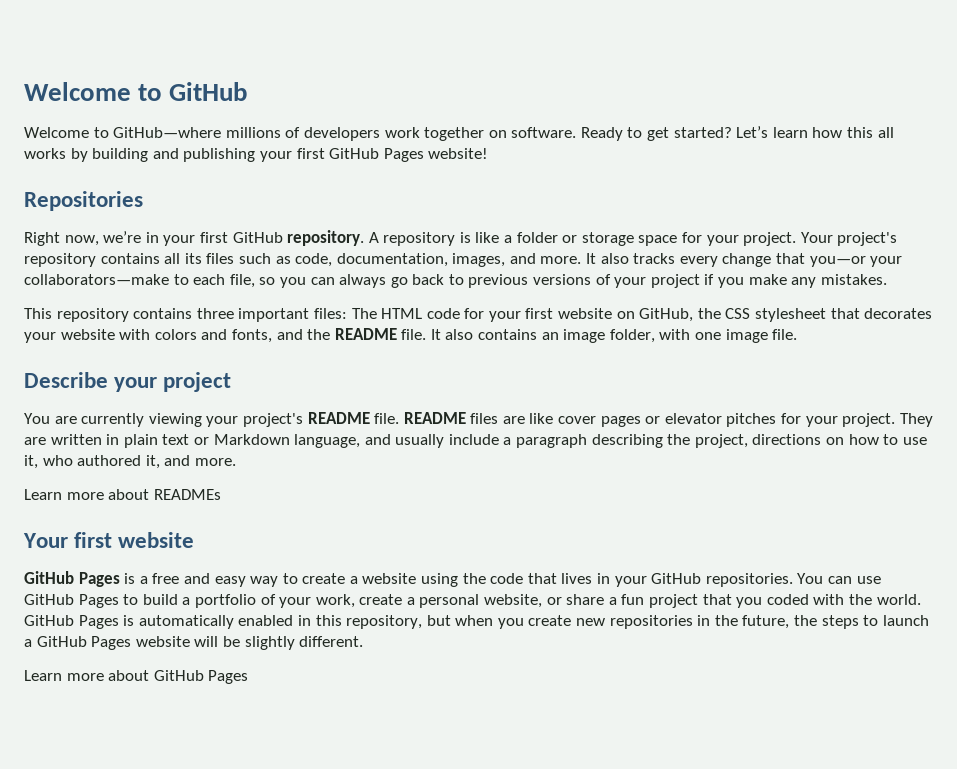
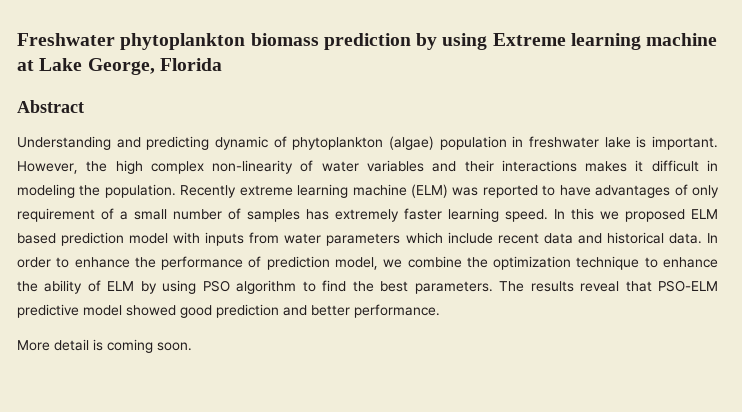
[24,82,248,101] [24,126,894,141] [24,148,489,162] [24,191,143,211] [24,230,898,246] [24,253,903,267] [24,274,887,288] [24,308,933,322] [24,328,798,343] [24,372,232,392] [24,412,933,427] [24,434,927,448] [24,455,236,469] [24,489,221,500] [23,532,195,548] [24,571,881,587] [24,594,921,608] [24,615,929,629] [24,636,364,650] [24,670,249,684] Welcome to GitHub // Welcome to GitHub—where millions of developers work together on software. Ready to get started? Let’s learn how this all works by building and publishing your first GitHub Pages website! // Repositories // Right now, we’re in your first GitHub repository. A repository is like a folder or storage space for your project. Your project's repository contains all its files such as code, documentation, images, and more. It also tracks every change that you—or your collaborators—make to each file, so you can always go back to previous versions of your project if you make any mistakes. // This repository contains three important files: The HTML code for your first website on GitHub, the CSS stylesheet that decorates your website with colors and fonts, and the README file. It also contains an image folder, with one image file. // Describe your project // You are currently viewing your project's README file. README files are like cover pages or elevator pitches for your project. They are written in plain text or Markdown language, and usually include a paragraph describing the project, directions on how to use it, who authored it, and more. // Learn more about READMEs // Your first website // GitHub Pages is a free and easy way to create a website using the code that lives in your GitHub repositories. You can use GitHub Pages to build a portfolio of your work, create a personal website, or share a fun project that you coded with the world. GitHub Pages is automatically enabled in this repository, but when you create new repositories in the future, the steps to launch a GitHub Pages website will be slightly different. // Learn more about GitHub Pages -> [17,33,718,50] [17,58,222,75] [17,100,84,113] [17,136,718,150] [17,160,719,174] [17,184,720,198] [17,208,718,222] [17,232,719,246] [17,256,719,270] [17,280,719,294] [17,304,440,318] [17,339,192,353] Freshwater phytoplankton biomass prediction by using Extreme learning machine at Lake George, Florida // Abstract // Understanding and predicting dynamic of phytoplankton (algae) population in freshwater lake is important. However, the high complex non-linearity of water variables and their interactions makes it difficult in modeling the population. Recently extreme learning machine (ELM) was reported to have advantages of only requirement of a small number of samples has extremely faster learning speed. In this we proposed ELM based prediction model with inputs from water parameters which include recent data and historical data. In order to enhance the performance of prediction model, we combine the optimization technique to enhance the ability of ELM by using PSO algorithm to find the best parameters. The results reveal that PSO-ELM predictive model showed good prediction and better performance. // More detail is coming soon.

